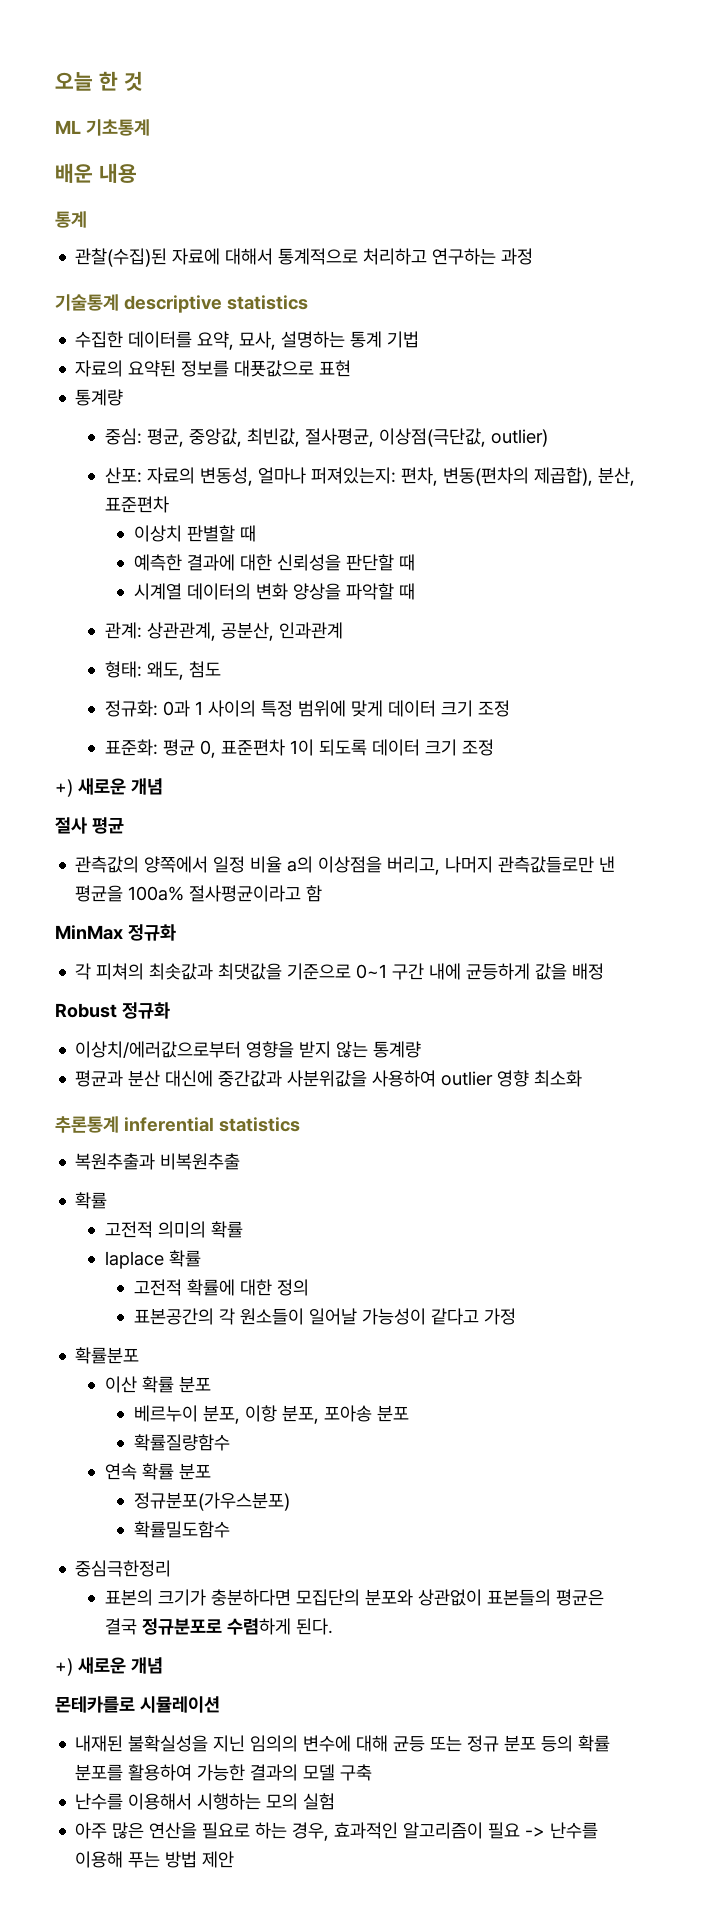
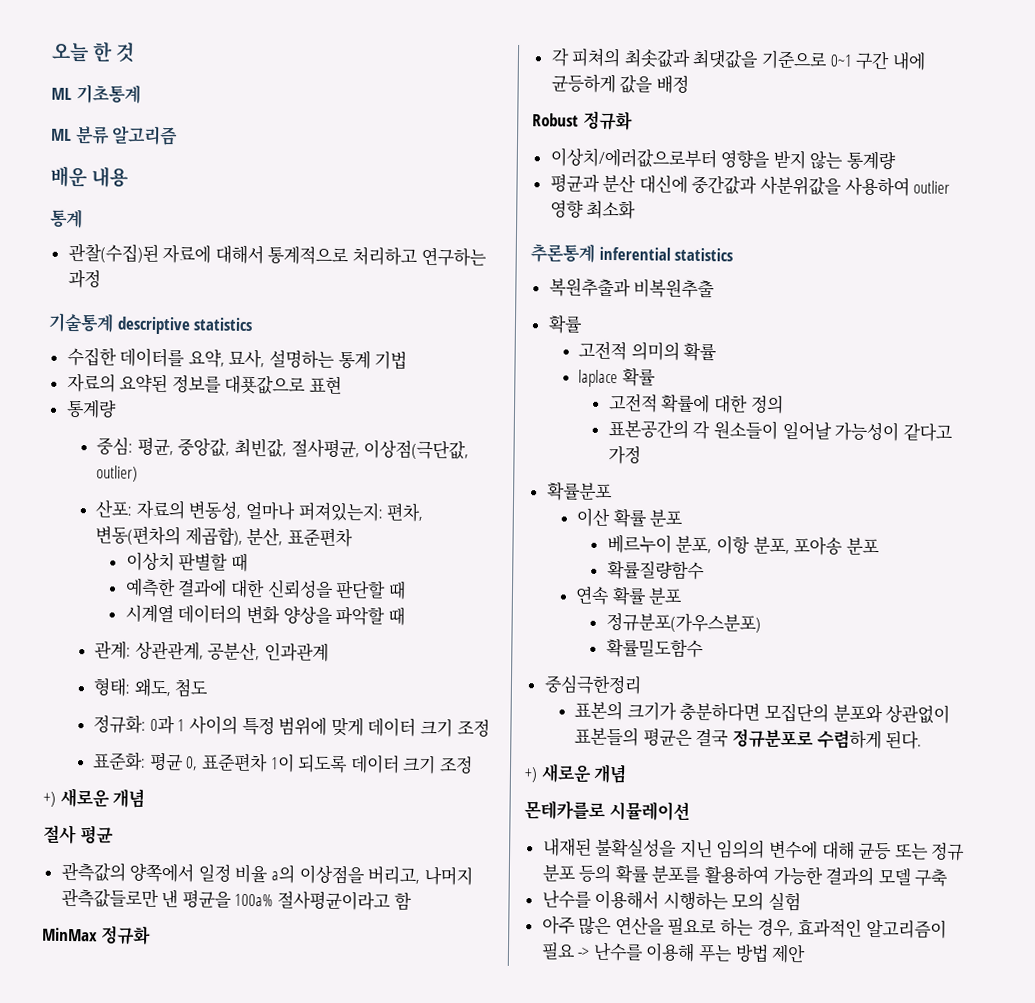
(150, 127) none -> [51,125,179,146] // ML 분류 알고리즘

